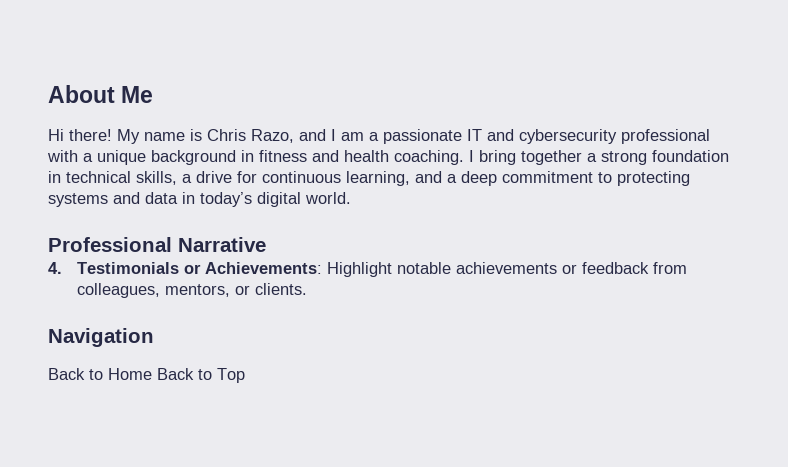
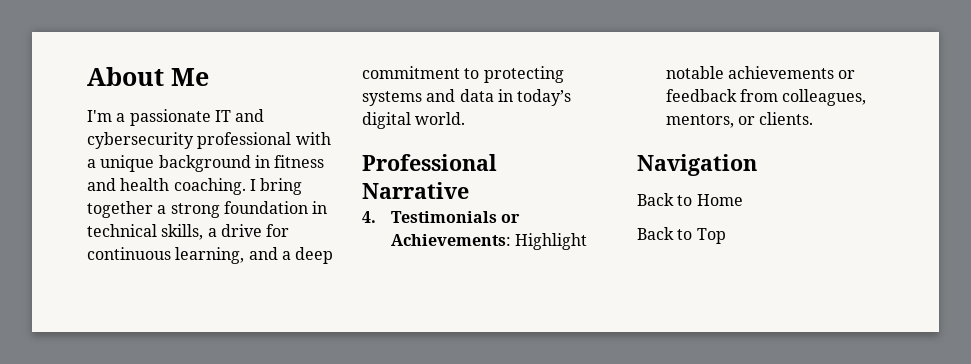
[48,129,364,144] Hi there! My name is Chris Razo, and I am -> [87,110,112,122] I'm
(152, 374) none -> (743, 200) //

